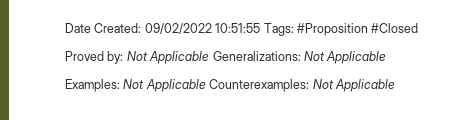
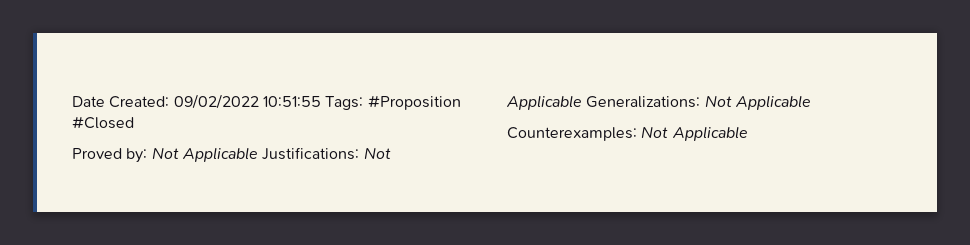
(210, 57) none -> [262,147,391,160] [506,95,582,110] Justifications: Not Applicable
[65,79,206,92] Examples: Not Applicable -> (811, 102) none

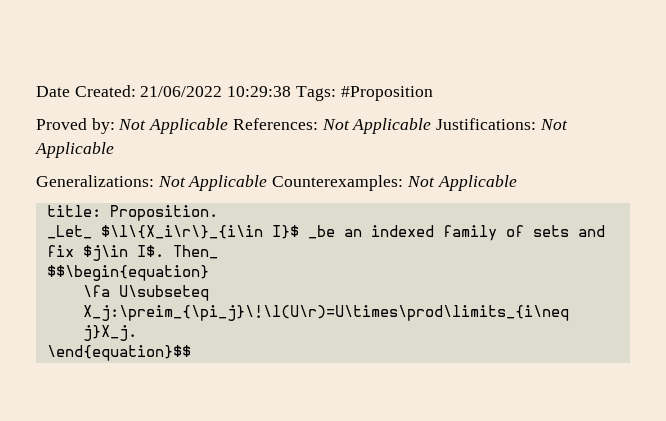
[173,94,321,109] 09/02/2022 10:51:55 -> [140,86,292,97] 21/06/2022 10:29:38
[72,116,134,129] #Closed -> (433, 93) none
(258, 154) none -> [232,118,432,134] References: Not Applicable
(582, 102) none -> (114, 150) //
(811, 102) // -> (268, 183) none
(748, 133) none -> [46,205,218,221] [46,225,605,241] [46,245,218,261] [46,265,209,281] [82,285,209,301] [82,305,569,321] [82,325,137,341] [46,345,191,361] // title: Proposition. // _Let_ $\l\{X_i\r\}_{i\in I}$ _be an indexed family of sets and fix $j\in I$. Then_ // $$\begin{equation} // \fa U\subseteq X_j:\preim_{\pi_j}\!\l(U\r)=U\times\prod\limits_{i\neq j}X_j. // \end{equation}$$

